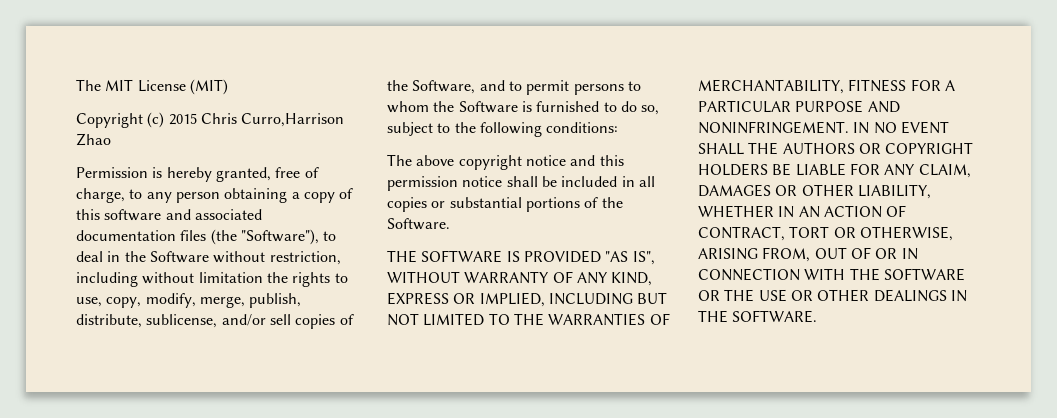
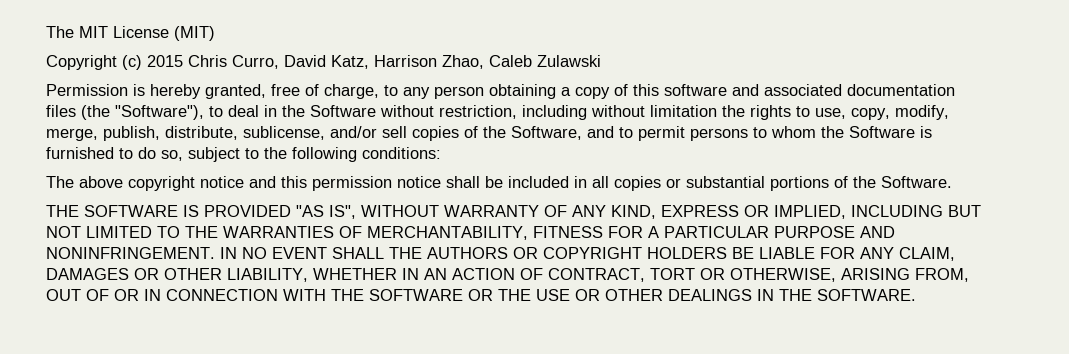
[241,113,345,127] [76,133,111,146] Curro,Harrison Zhao -> [232,55,601,69] Curro, David Katz, Harrison Zhao, Caleb Zulawski

